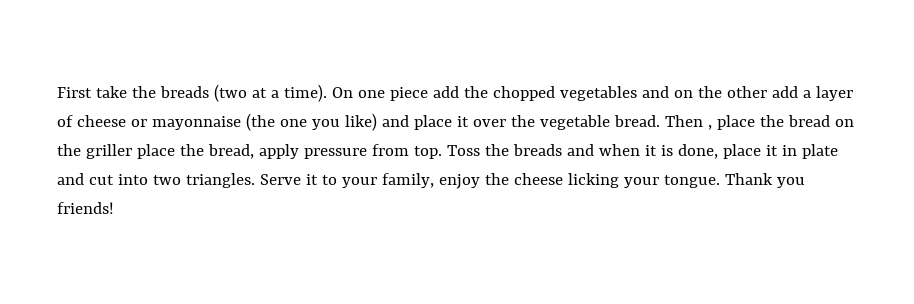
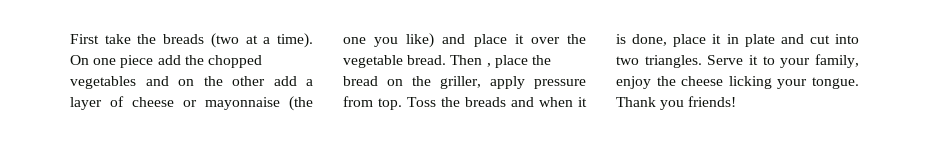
[85,144,254,159] griller place the bread, -> [440,76,481,89] griller,

